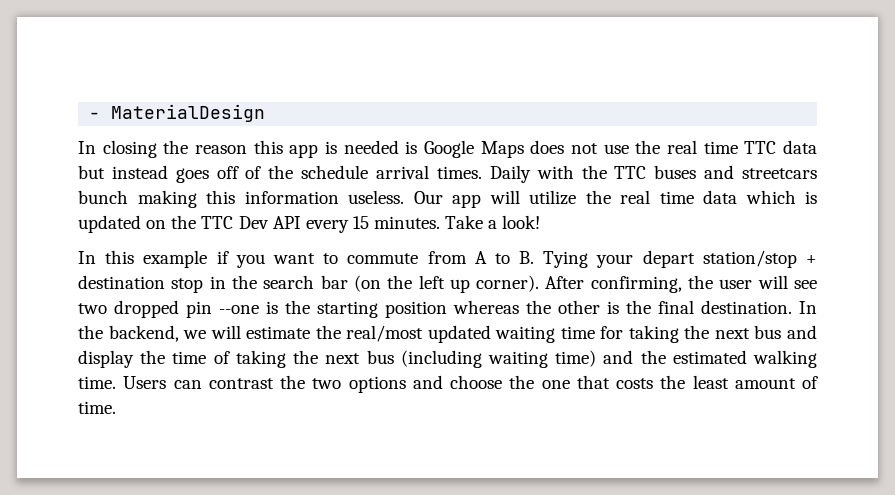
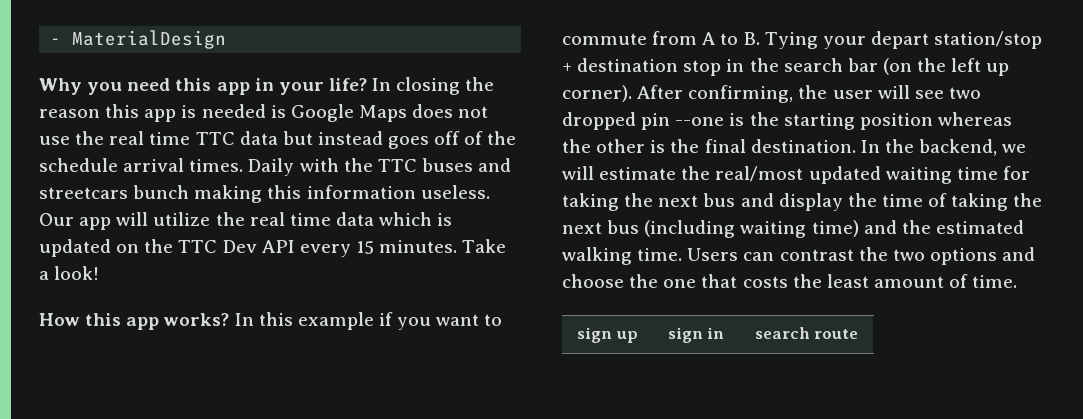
(266, 113) none -> [39,78,367,95] Why you need this app in your life?
(541, 222) none -> [39,313,230,330] How this app works?
(116, 407) none -> [577,327,638,343] [667,327,725,343] [754,327,859,339] // sign up | sign in | search route

